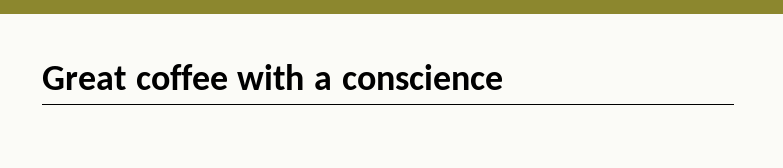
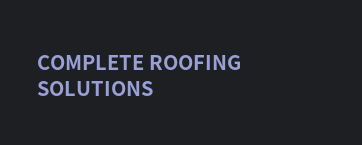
[42,64,503,90] Great coffee with a conscience -> [37,55,242,70] [37,81,153,96] COMPLETE ROOFING SOLUTIONS

